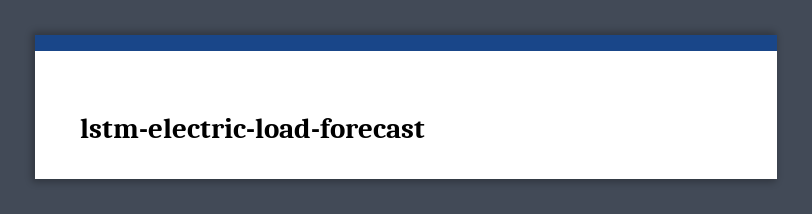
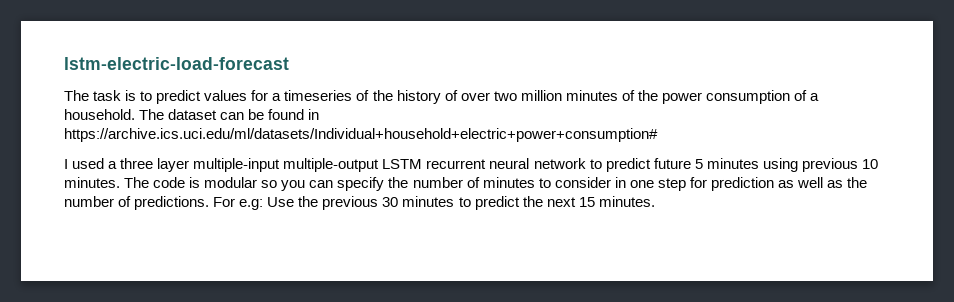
(425, 128) none -> [64,90,820,104] [64,109,320,120] [64,128,658,142] [64,158,878,172] [64,177,868,191] [64,196,655,210] // The task is to predict values for a timeseries of the history of over two million minutes of the power consumption of a household. The dataset can be found in https://archive.ics.uci.edu/ml/datasets/Individual+household+electric+power+consumption# // I used a three layer multiple-input multiple-output LSTM recurrent neural network to predict future 5 minutes using previous 10 minutes. The code is modular so you can specify the number of minutes to consider in one step for prediction as well as the number of predictions. For e.g: Use the previous 30 minutes to predict the next 15 minutes.

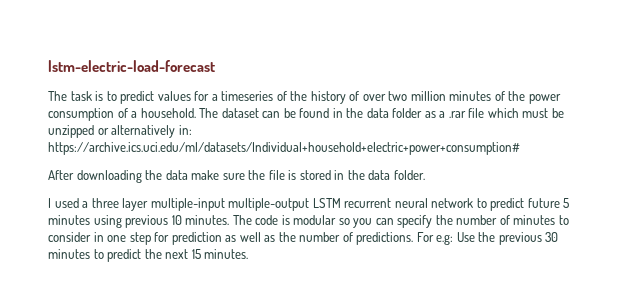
[64,128,658,142] https://archive.ics.uci.edu/ml/datasets/Individual+household+electric+power+consumption# -> [346,108,564,118] [48,125,192,138] [48,142,520,155] [48,170,425,183] the data folder as a .rar file which must be unzipped or alternatively in: https://archive.ics.uci.edu/ml/datasets/Individual+household+electric+power+consumption# // After downloading the data make sure the file is stored in the data folder.

